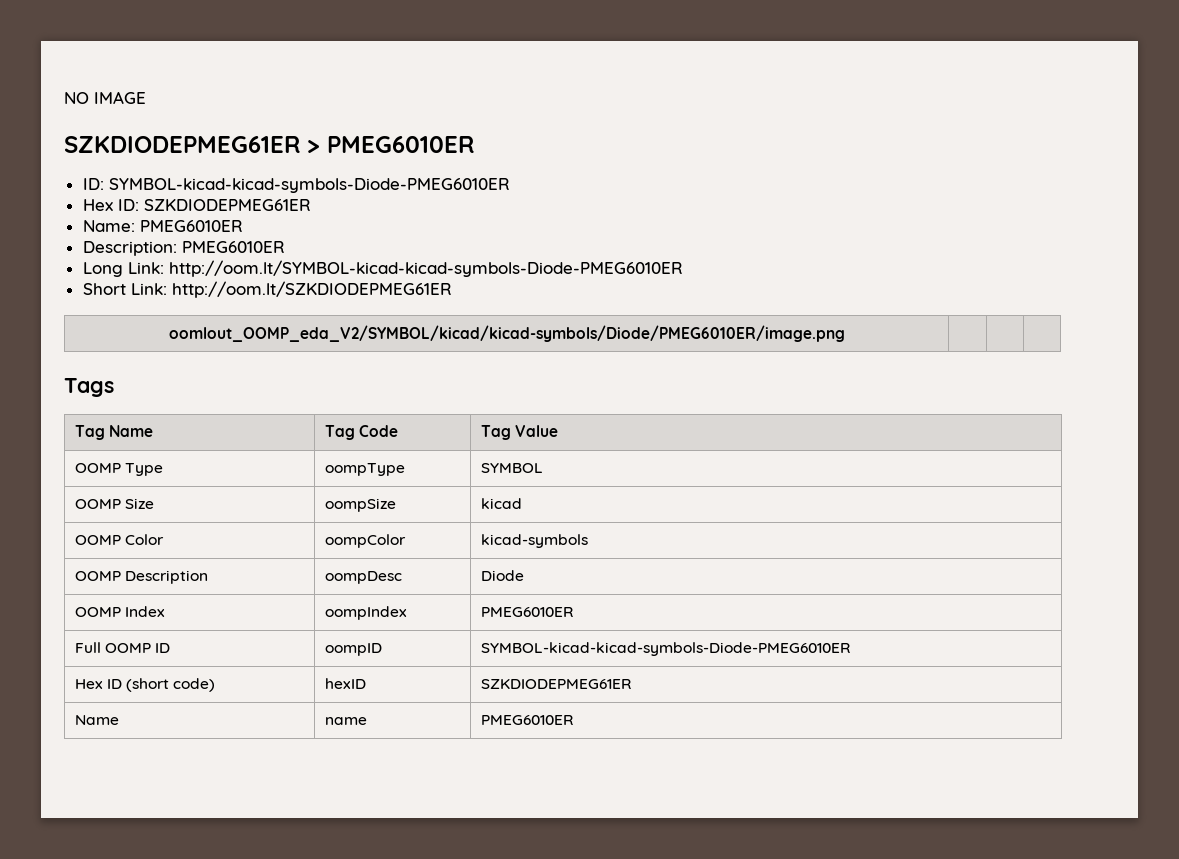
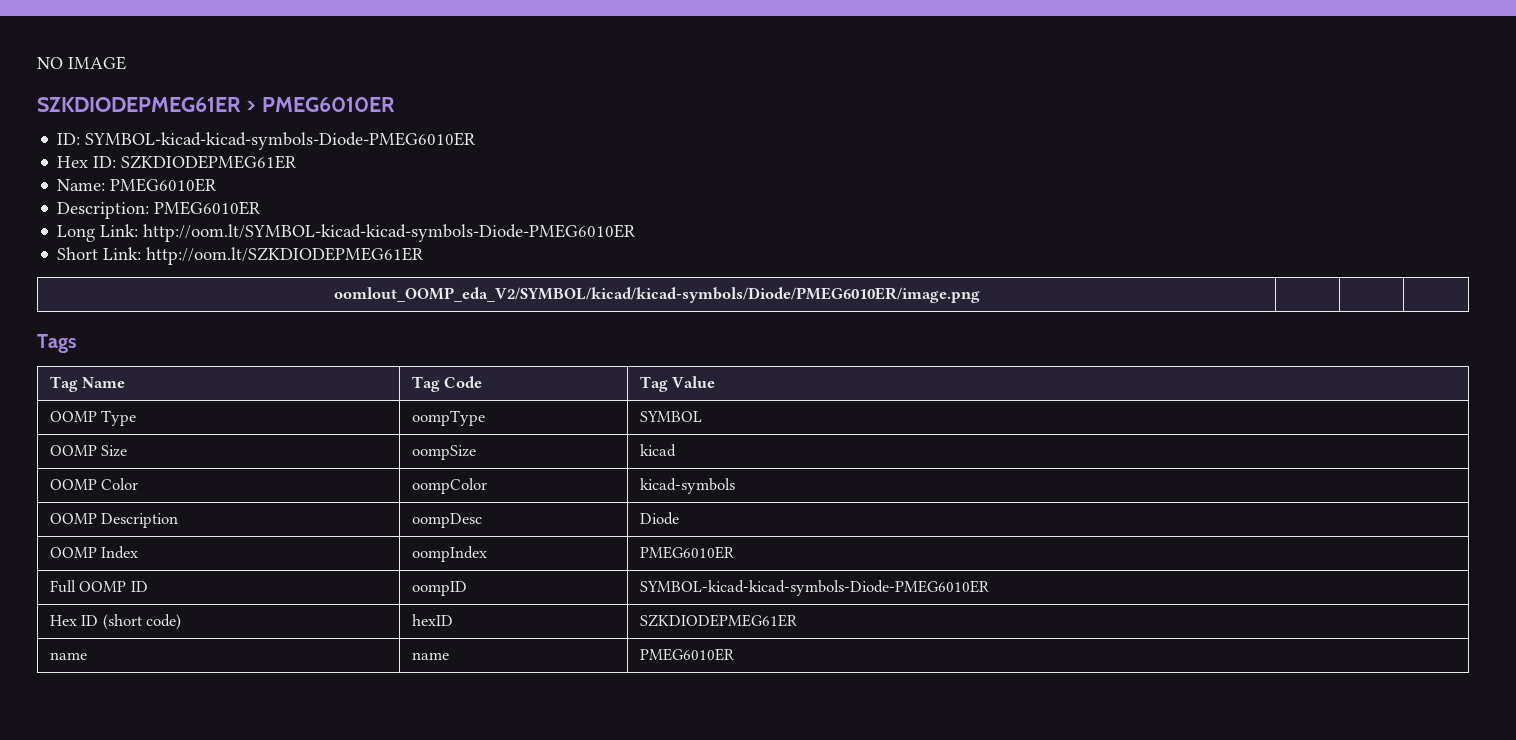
[74,715,119,725] Name -> [49,652,87,660] name

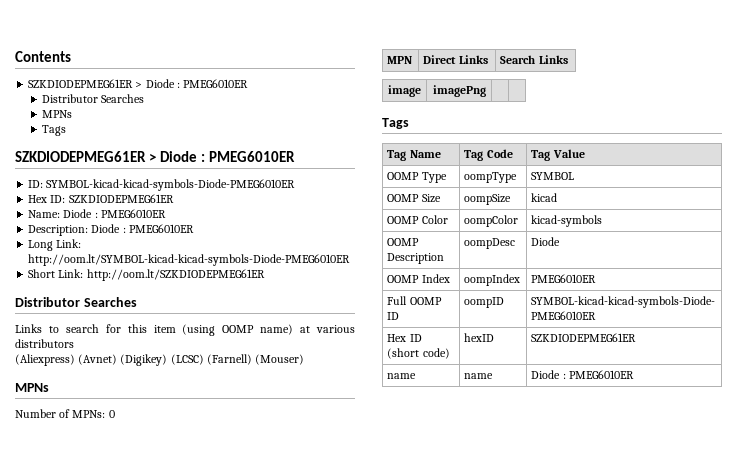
[37,56,126,70] [37,97,256,112] NO IMAGE // SZKDIODEPMEG61ER > -> [15,51,71,62] [28,79,249,88] [41,94,145,103] [41,110,72,118] [41,125,66,136] [15,151,205,162] Contents // SZKDIODEPMEG61ER > Diode : PMEG6010ER // Distributor Searches // MPNs // Tags // SZKDIODEPMEG61ER > Diode :
(106, 185) none -> [63,209,98,218] Diode :
(150, 210) none -> [91,224,126,233] Diode :
[333,287,980,303] // oomlout_OOMP_eda_V2/SYMBOL/kicad/kicad-symbols/Diode/PMEG6010ER/image.png | -> [15,297,137,307] [15,324,355,336] [15,339,74,348] [15,354,305,366] [15,383,49,392] [15,409,115,418] [387,56,413,64] [423,55,488,64] [500,55,568,64] [388,85,421,97] [432,85,486,97] // Distributor Searches // Links to search for this item (using OOMP name) at various distributors // (Aliexpress) (Avnet) (Digikey) (LCSC) (Farnell) (Mouser) // MPNs // Number of MPNs: 0 // MPN | Direct Links | Search Links // image | imagePng
(449, 656) none -> [531,370,566,379] Diode :

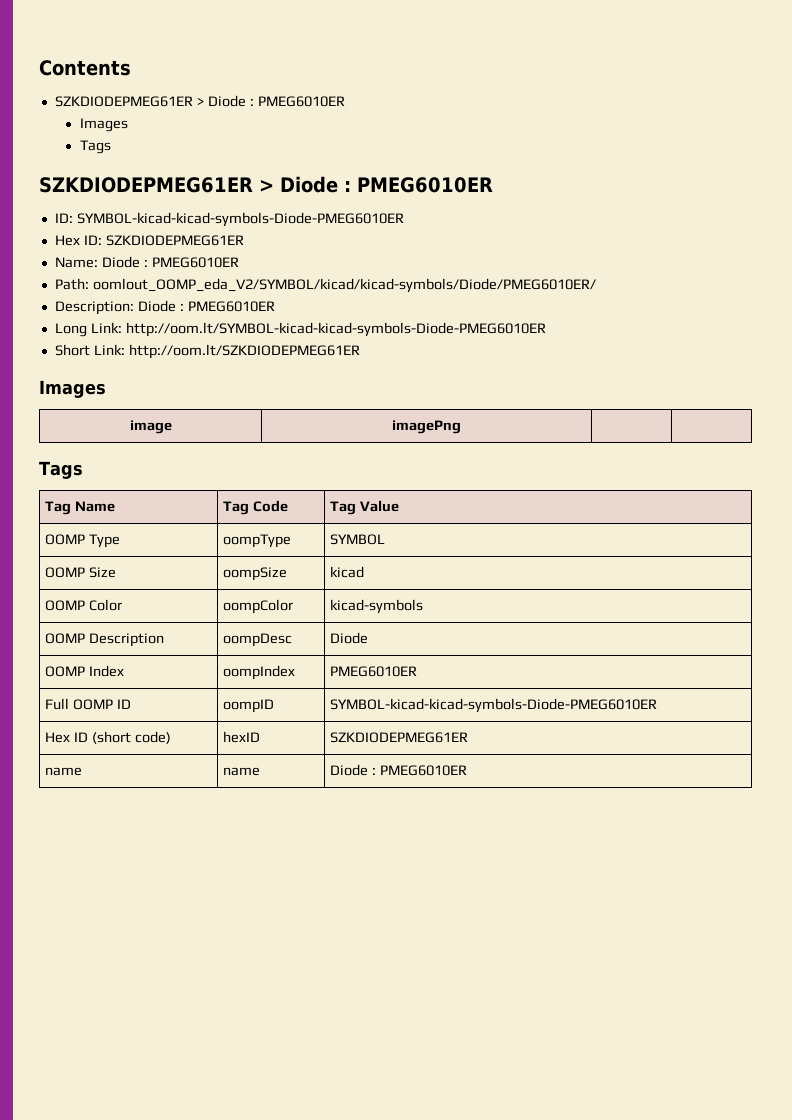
[41,94,145,103] [41,110,72,118] Distributor Searches // MPNs -> [79,118,128,132] Images
(166, 213) none -> [54,278,596,293] // Path: oomlout_OOMP_eda_V2/SYMBOL/kicad/kicad-symbols/Diode/PMEG6010ER/
[15,297,137,307] [15,324,355,336] [15,339,74,348] [15,354,305,366] [15,383,49,392] [15,409,115,418] [387,56,413,64] [423,55,488,64] [500,55,568,64] Distributor Searches // Links to search for this item (using OOMP name) at various distributors // (Aliexpress) (Avnet) (Digikey) (LCSC) (Farnell) (Mouser) // MPNs // Number of MPNs: 0 // MPN | Direct Links | Search Links -> [39,380,106,398] Images

